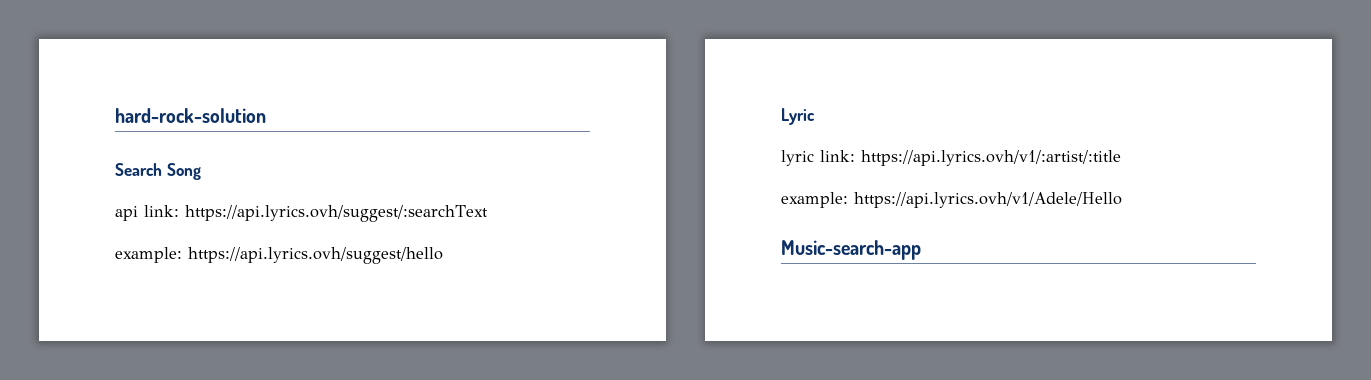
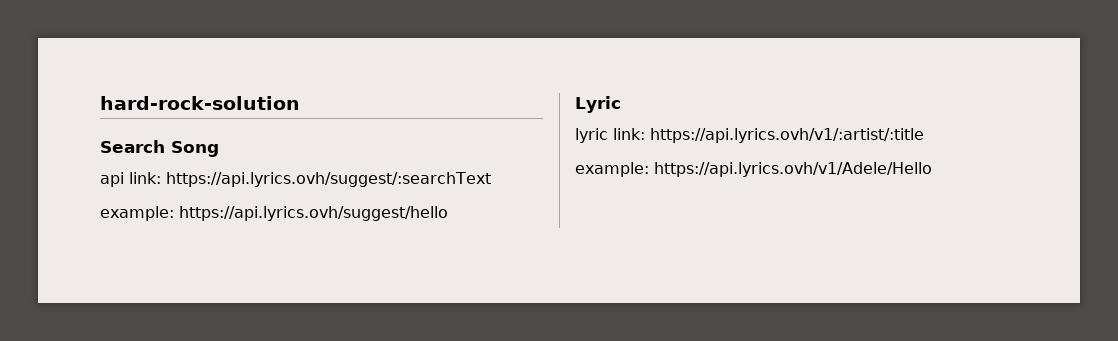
[781,240,921,260] // Music-search-app -> (932, 169) none

